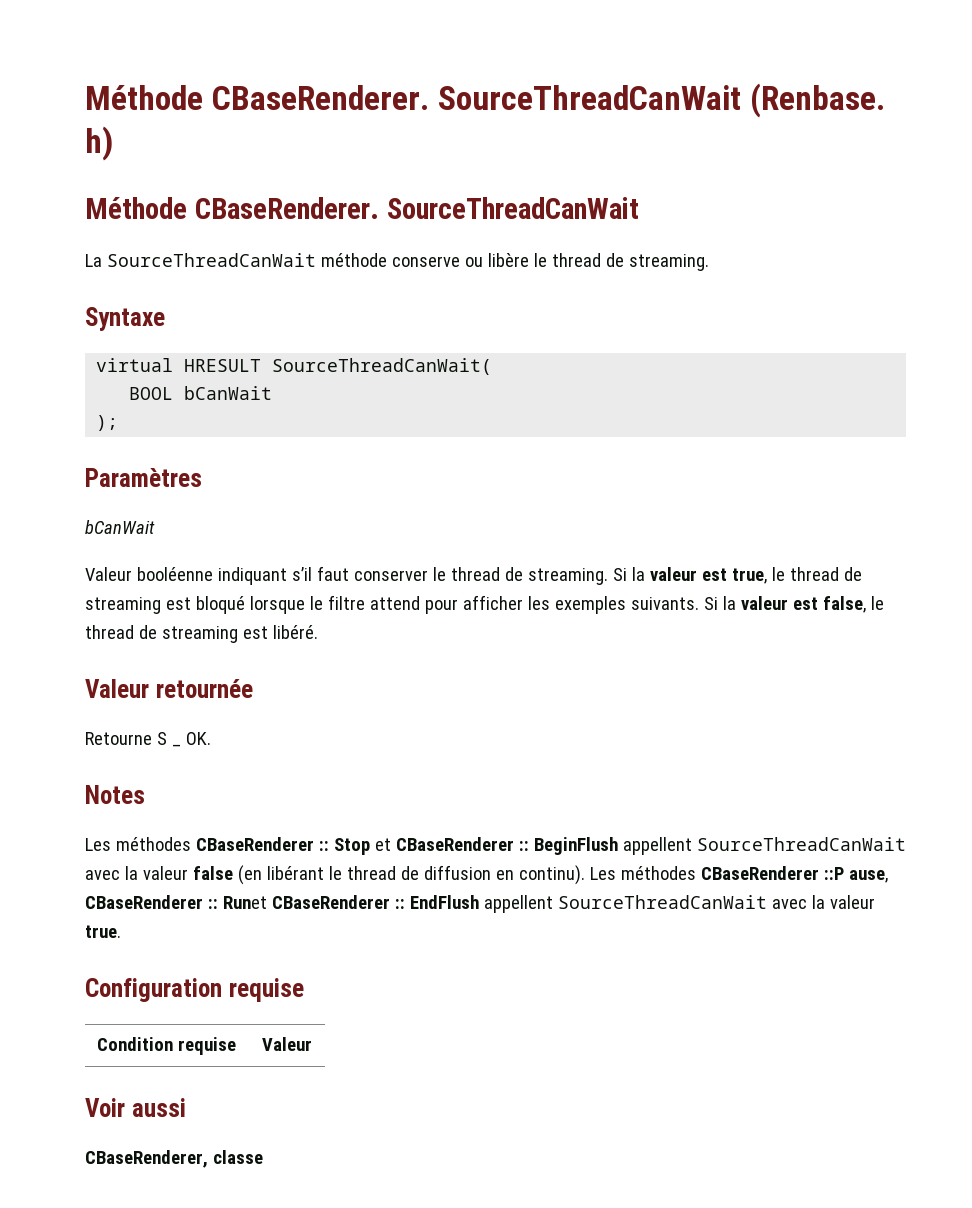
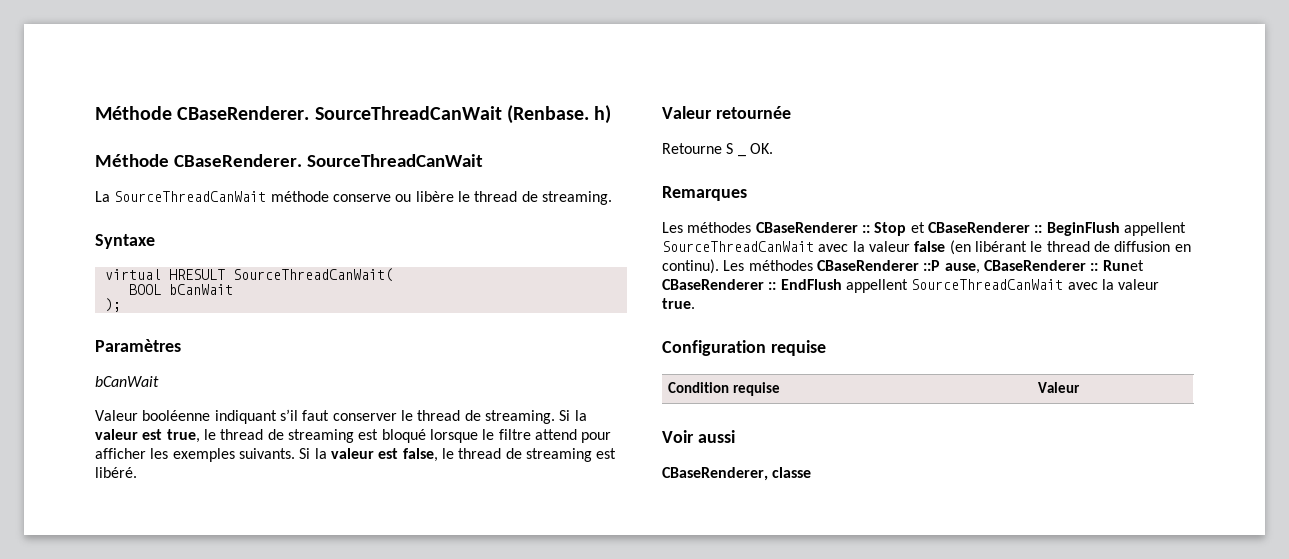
[85,785,145,804] Notes -> [662,186,747,201] Remarques

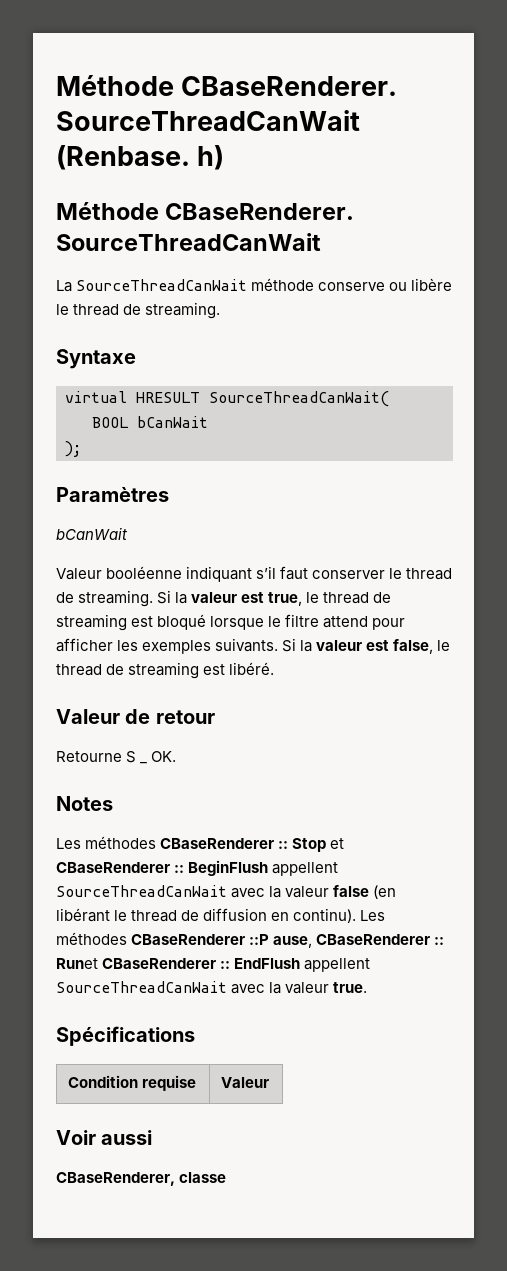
[715,106,791,119] retournée -> [125,709,215,724] de retour
[662,186,747,201] Remarques -> [56,796,113,811] Notes
[662,340,826,356] Configuration requise -> [56,1026,195,1046] Spécifications

